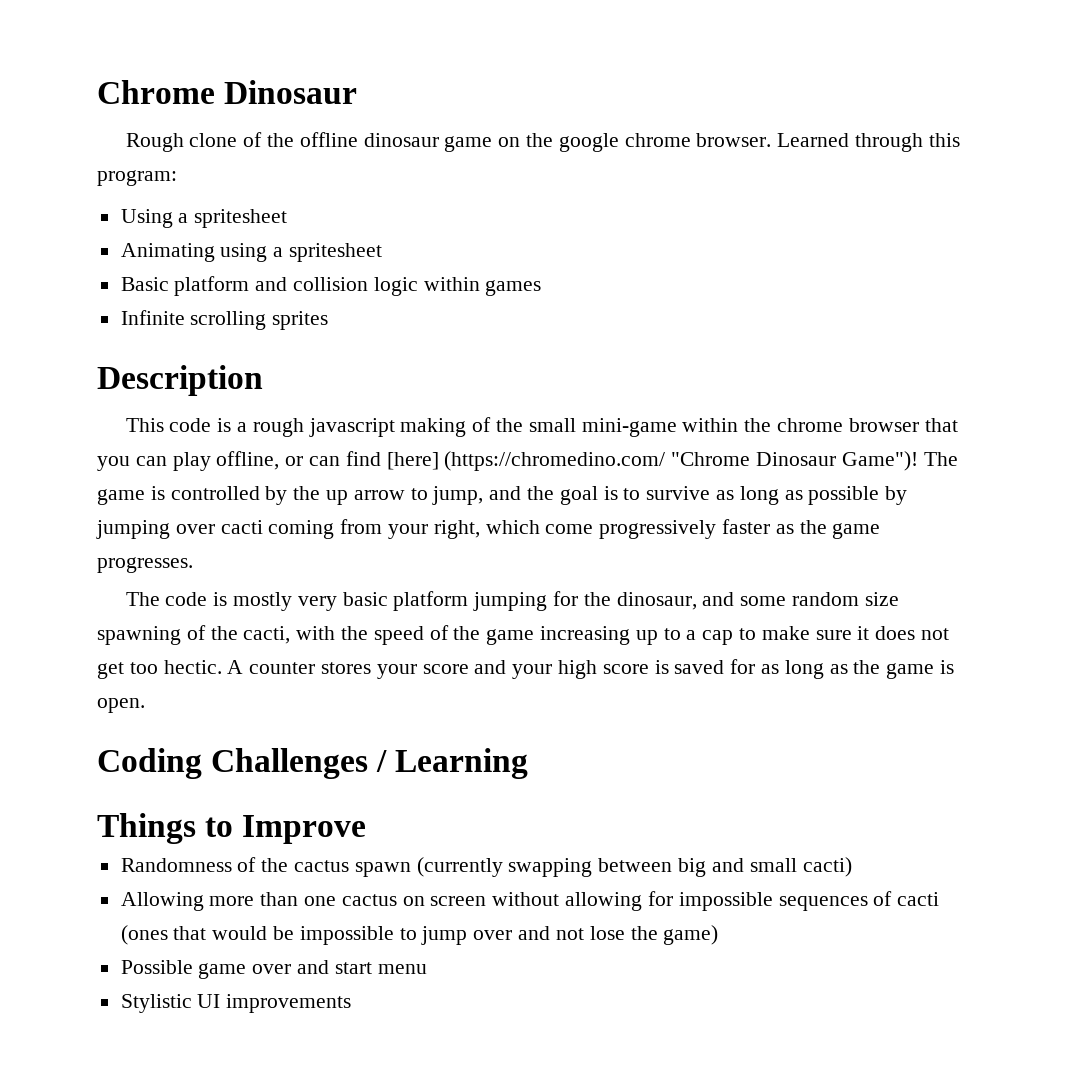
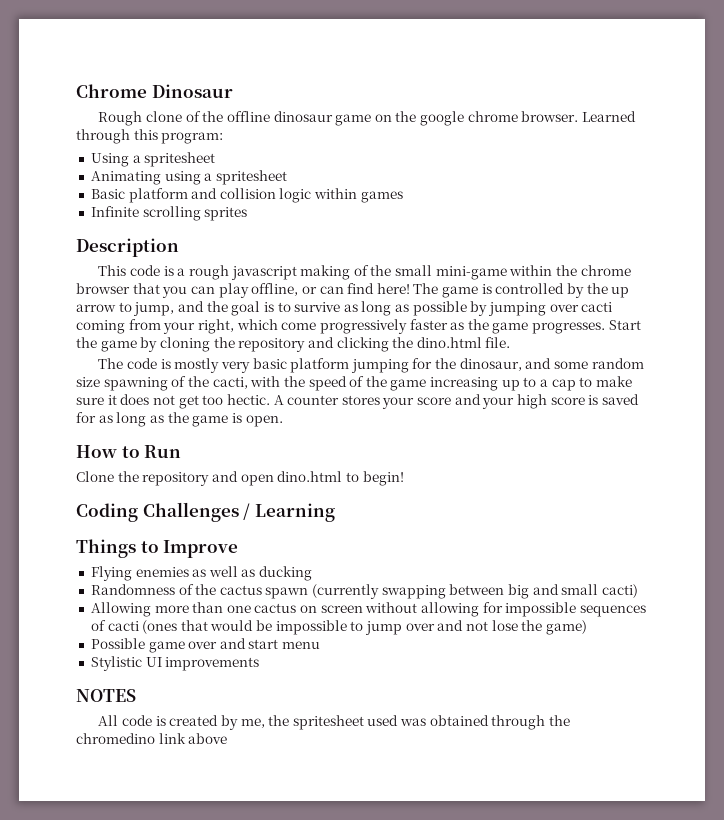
[386,451,918,471] [here] (https://chromedino.com/ "Chrome Dinosaur Game")! -> [376,283,410,294] here!
(193, 565) none -> [608,320,641,330] [76,337,511,352] Start the game by cloning the repository and clicking the dino.html file.
(145, 705) none -> [76,445,182,458] [76,471,404,486] // How to Run // Clone the repository and open dino.html to begin!
(367, 829) none -> [90,566,313,581] // Flying enemies as well as ducking
(352, 1003) none -> [76,689,136,702] [98,715,571,730] [76,733,228,744] // NOTES // All code is created by me, the spritesheet used was obtained through the chromedino link above

